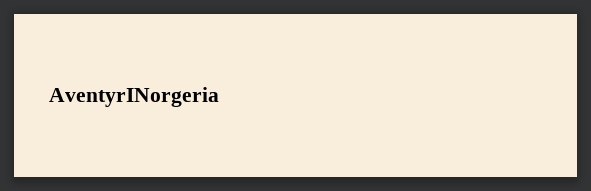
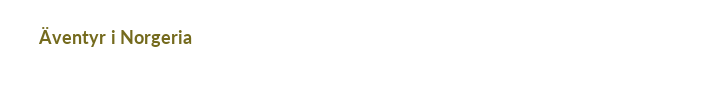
[49,87,219,107] AventyrINorgeria -> [38,27,193,47] Äventyr i Norgeria

